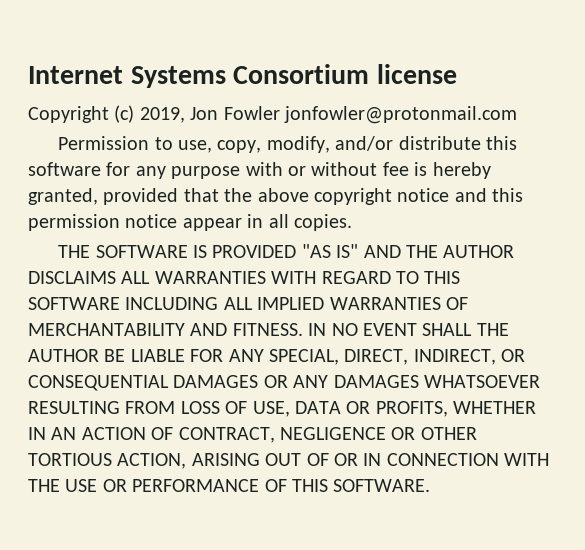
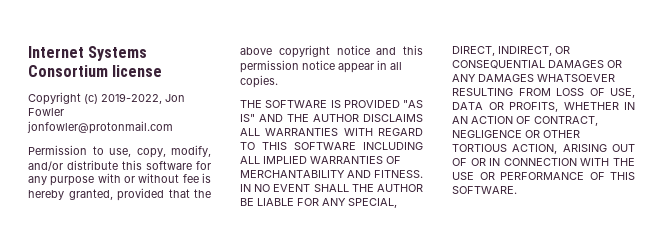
[139,107,185,123] 2019, -> [101,93,162,104] 2019-2022,

